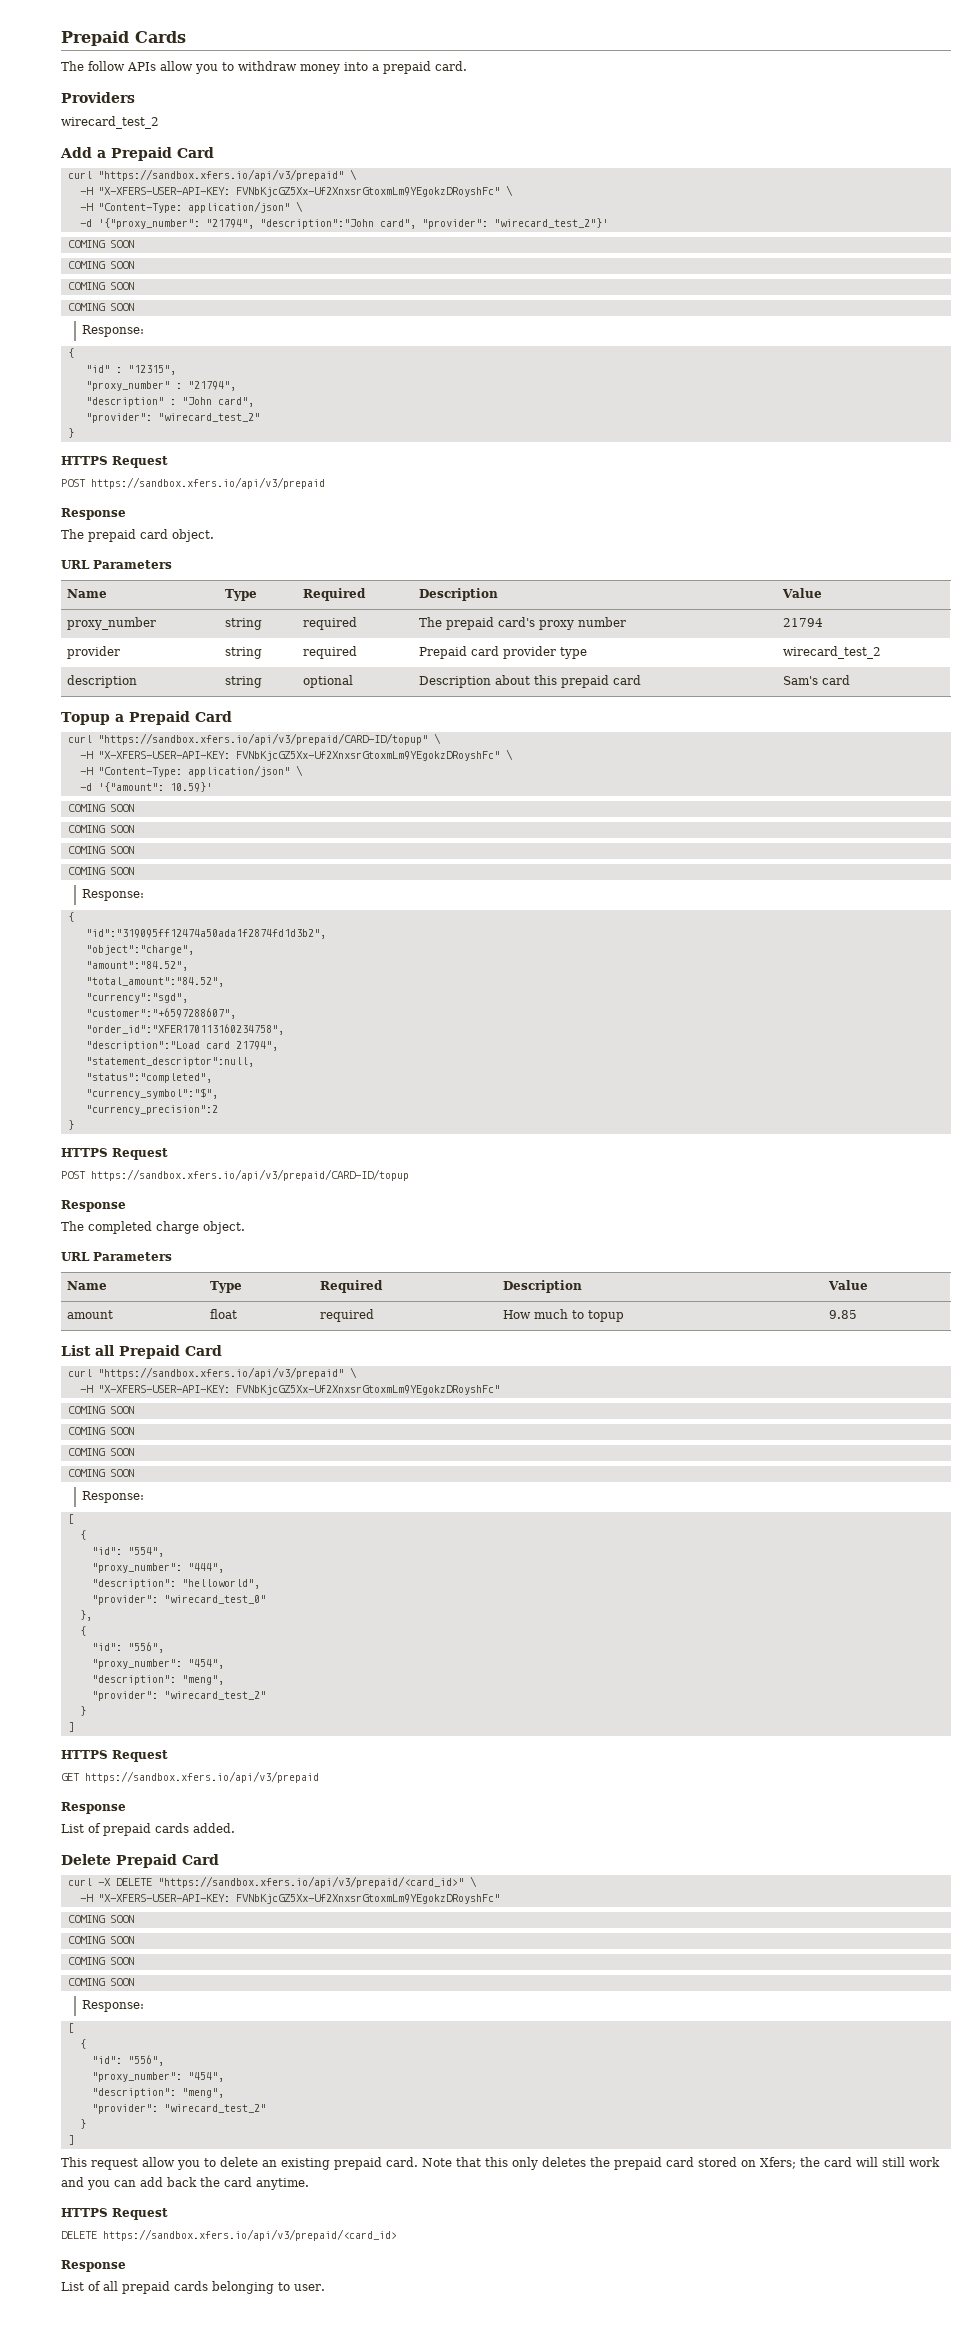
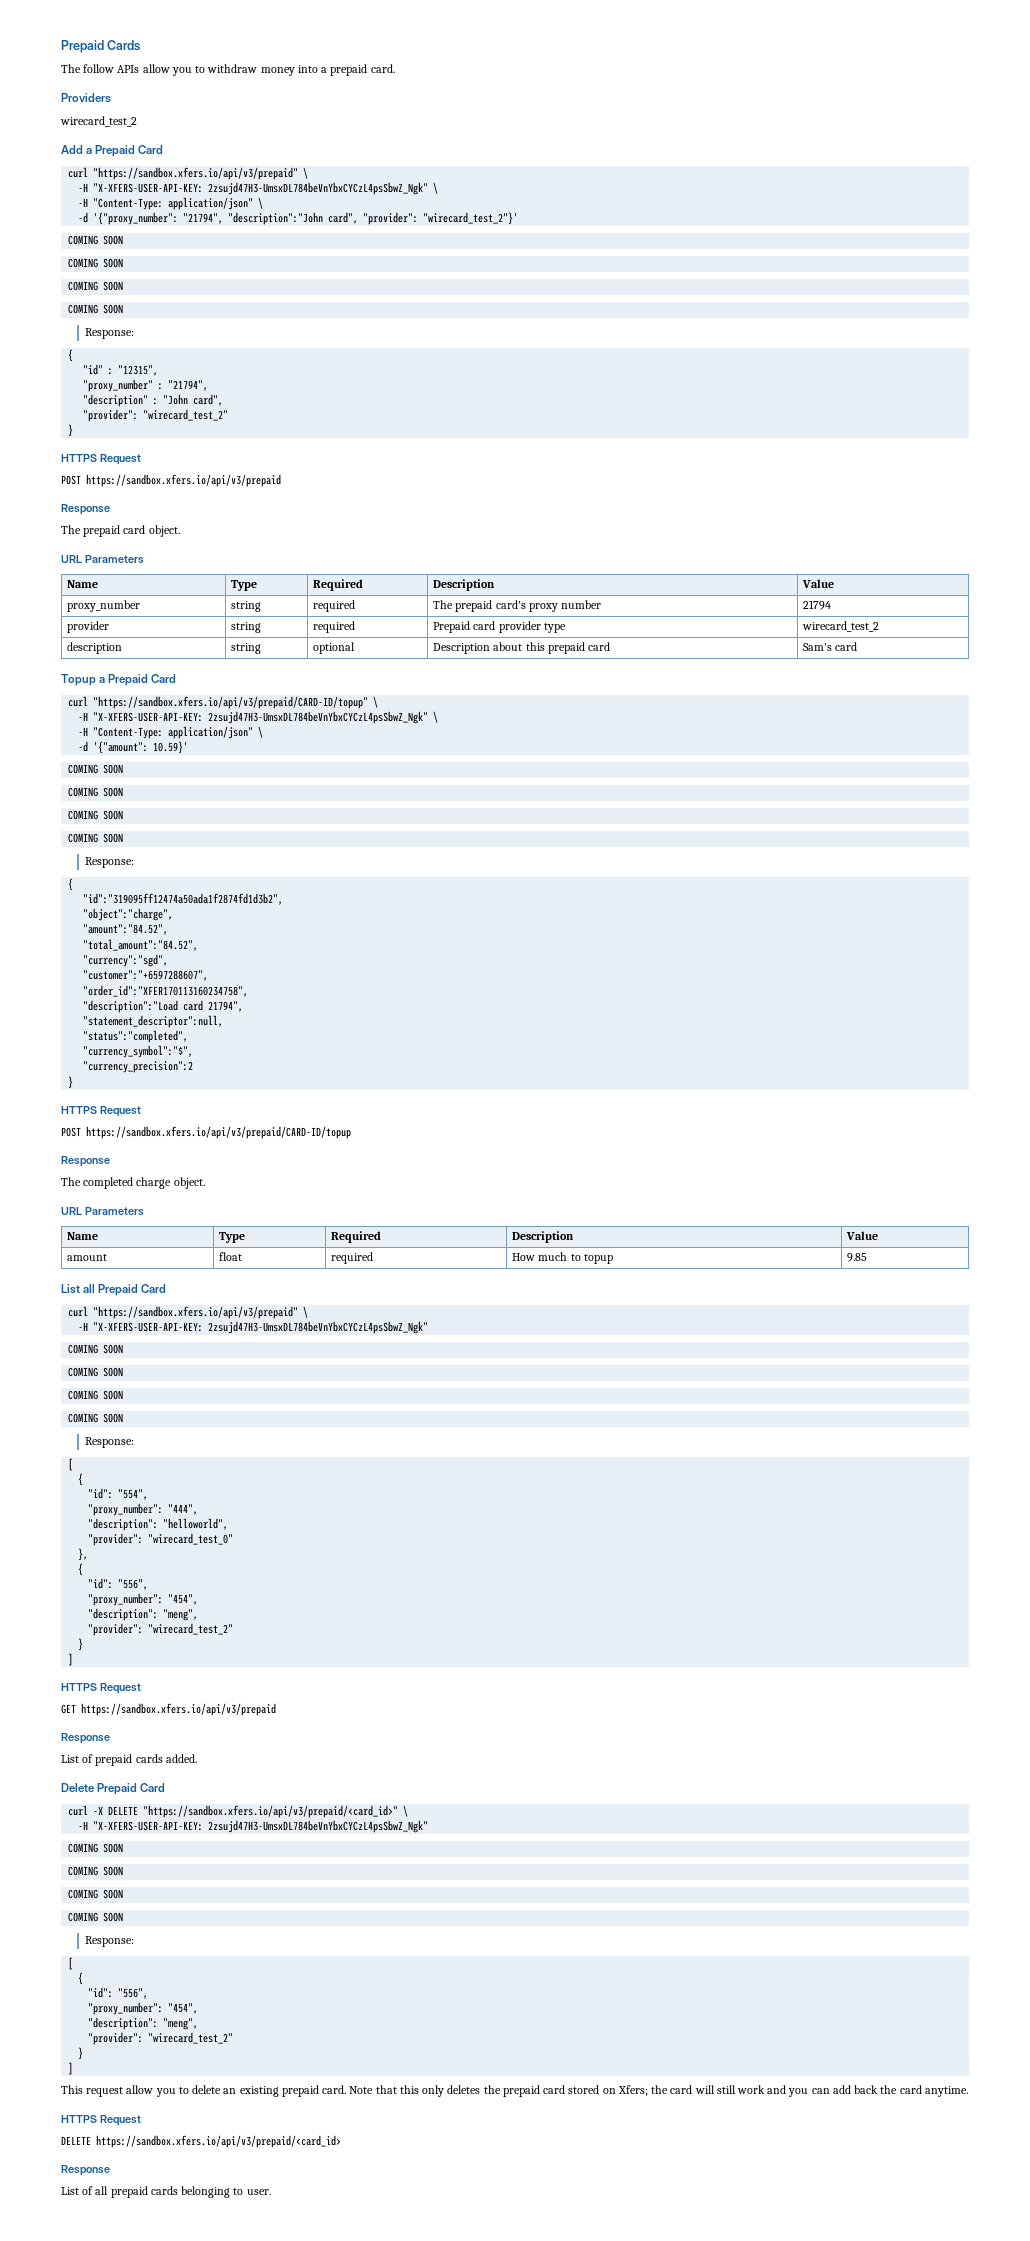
[235,187,500,197] FVNbKjcGZ5Xx-Uf2XnxsrGtoxmLm9YEgokzDRoyshFc" -> [208,182,429,195] 2zsujd47H3-UmsxDL784beVnYbxCYCzL4psSbwZ_Ngk"
[235,751,500,761] FVNbKjcGZ5Xx-Uf2XnxsrGtoxmLm9YEgokzDRoyshFc" -> [208,711,429,724] 2zsujd47H3-UmsxDL784beVnYbxCYCzL4psSbwZ_Ngk"
[235,1385,500,1395] FVNbKjcGZ5Xx-Uf2XnxsrGtoxmLm9YEgokzDRoyshFc" -> [208,1321,429,1334] 2zsujd47H3-UmsxDL784beVnYbxCYCzL4psSbwZ_Ngk"
[235,1894,500,1904] FVNbKjcGZ5Xx-Uf2XnxsrGtoxmLm9YEgokzDRoyshFc" -> [208,1820,429,1833] 2zsujd47H3-UmsxDL784beVnYbxCYCzL4psSbwZ_Ngk"

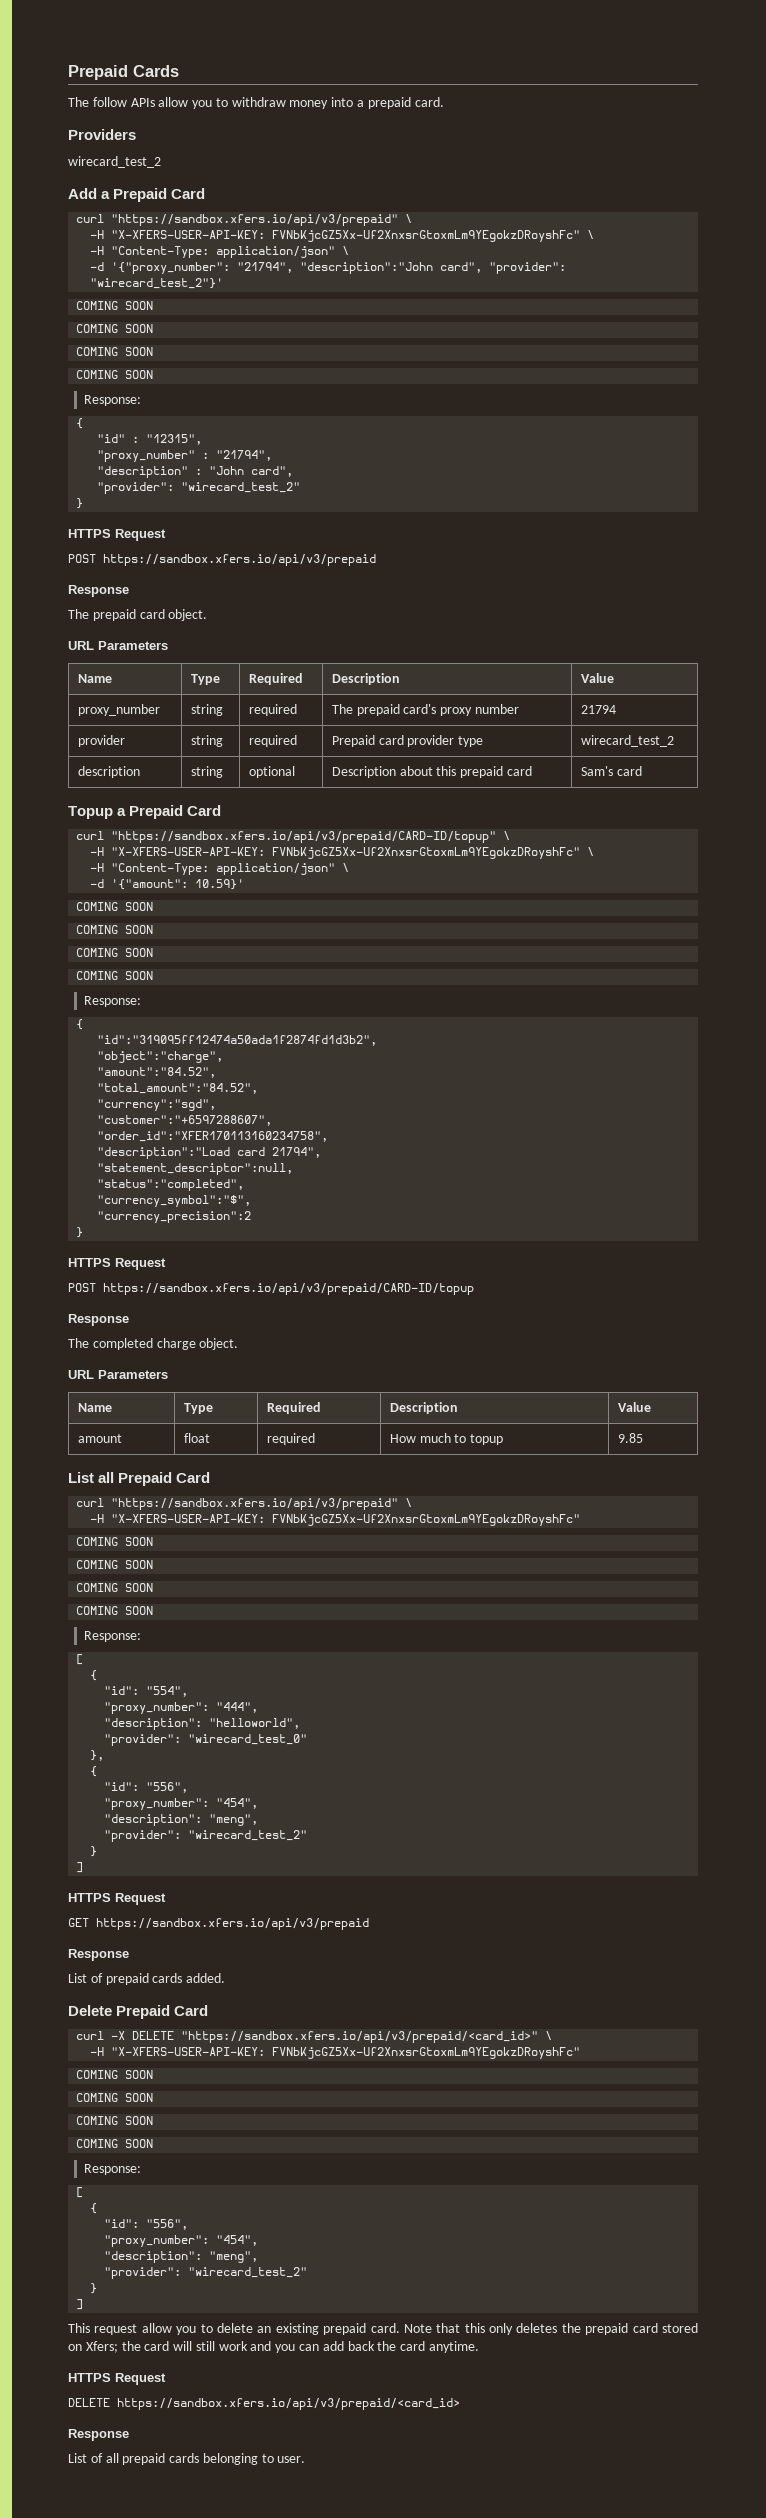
[208,182,429,195] 2zsujd47H3-UmsxDL784beVnYbxCYCzL4psSbwZ_Ngk" -> [272,230,581,242] FVNbKjcGZ5Xx-Uf2XnxsrGtoxmLm9YEgokzDRoyshFc"
[208,711,429,724] 2zsujd47H3-UmsxDL784beVnYbxCYCzL4psSbwZ_Ngk" -> [272,847,581,859] FVNbKjcGZ5Xx-Uf2XnxsrGtoxmLm9YEgokzDRoyshFc"
[208,1321,429,1334] 2zsujd47H3-UmsxDL784beVnYbxCYCzL4psSbwZ_Ngk" -> [272,1514,581,1526] FVNbKjcGZ5Xx-Uf2XnxsrGtoxmLm9YEgokzDRoyshFc"
[208,1820,429,1833] 2zsujd47H3-UmsxDL784beVnYbxCYCzL4psSbwZ_Ngk" -> [272,2047,581,2059] FVNbKjcGZ5Xx-Uf2XnxsrGtoxmLm9YEgokzDRoyshFc"

